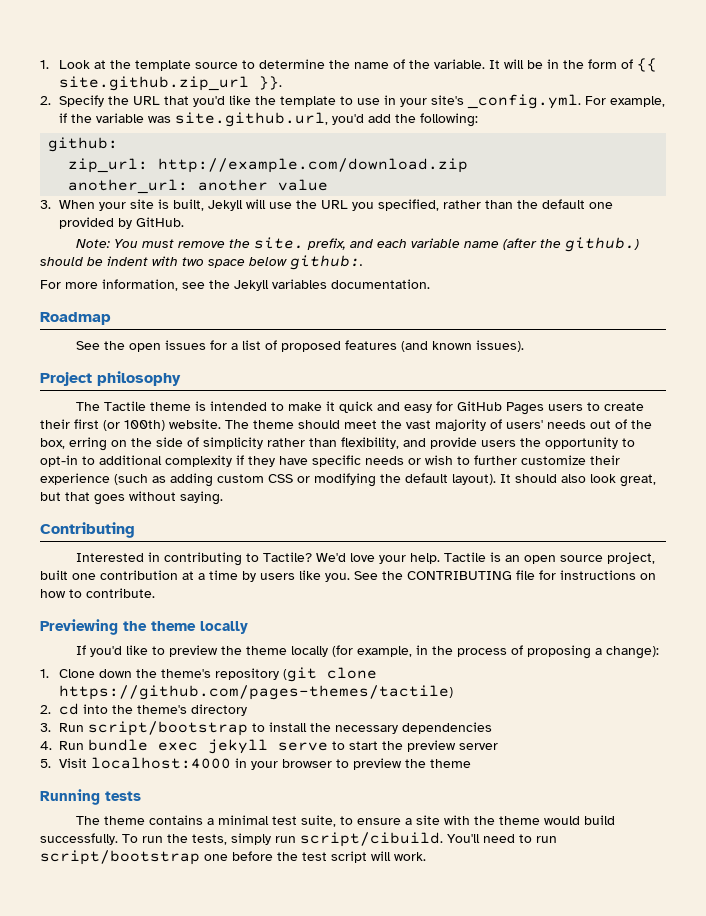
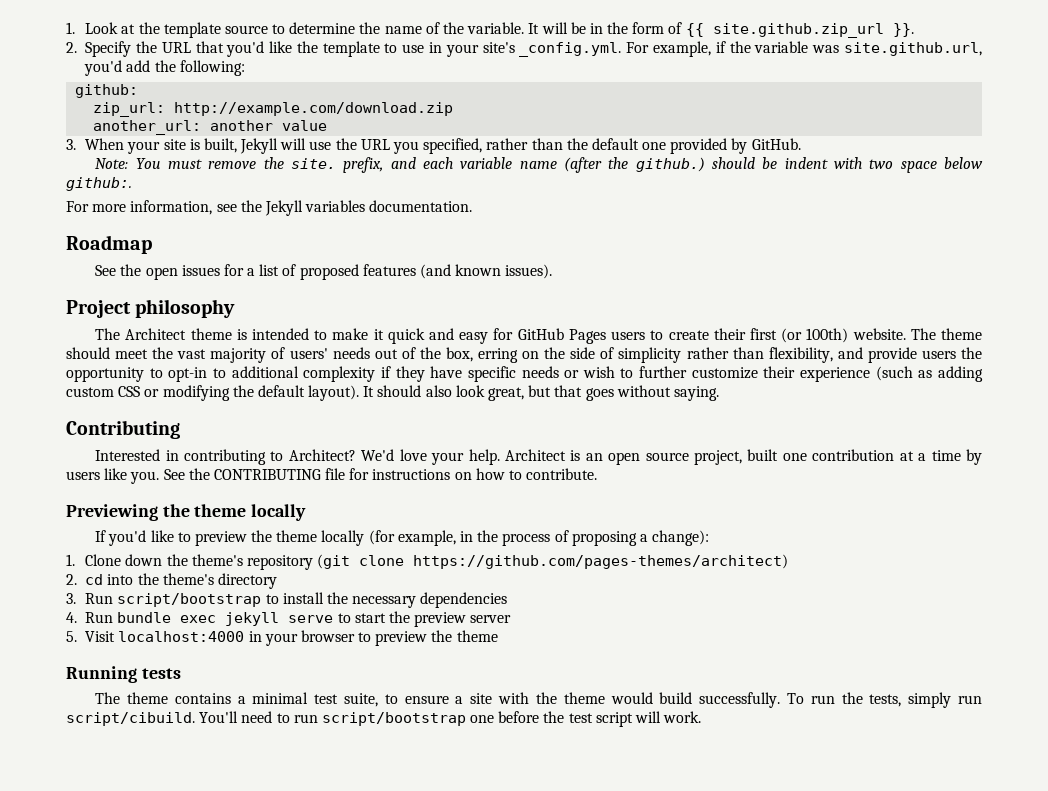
[103,401,146,411] Tactile -> [125,328,187,340] Architect
[262,552,312,562] Tactile? -> [288,449,356,461] Architect?
[443,552,486,562] Tactile -> [504,449,566,461] Architect
[58,685,453,700] https://github.com/pages-themes/tactile) -> [413,554,789,569] https://github.com/pages-themes/architect)

